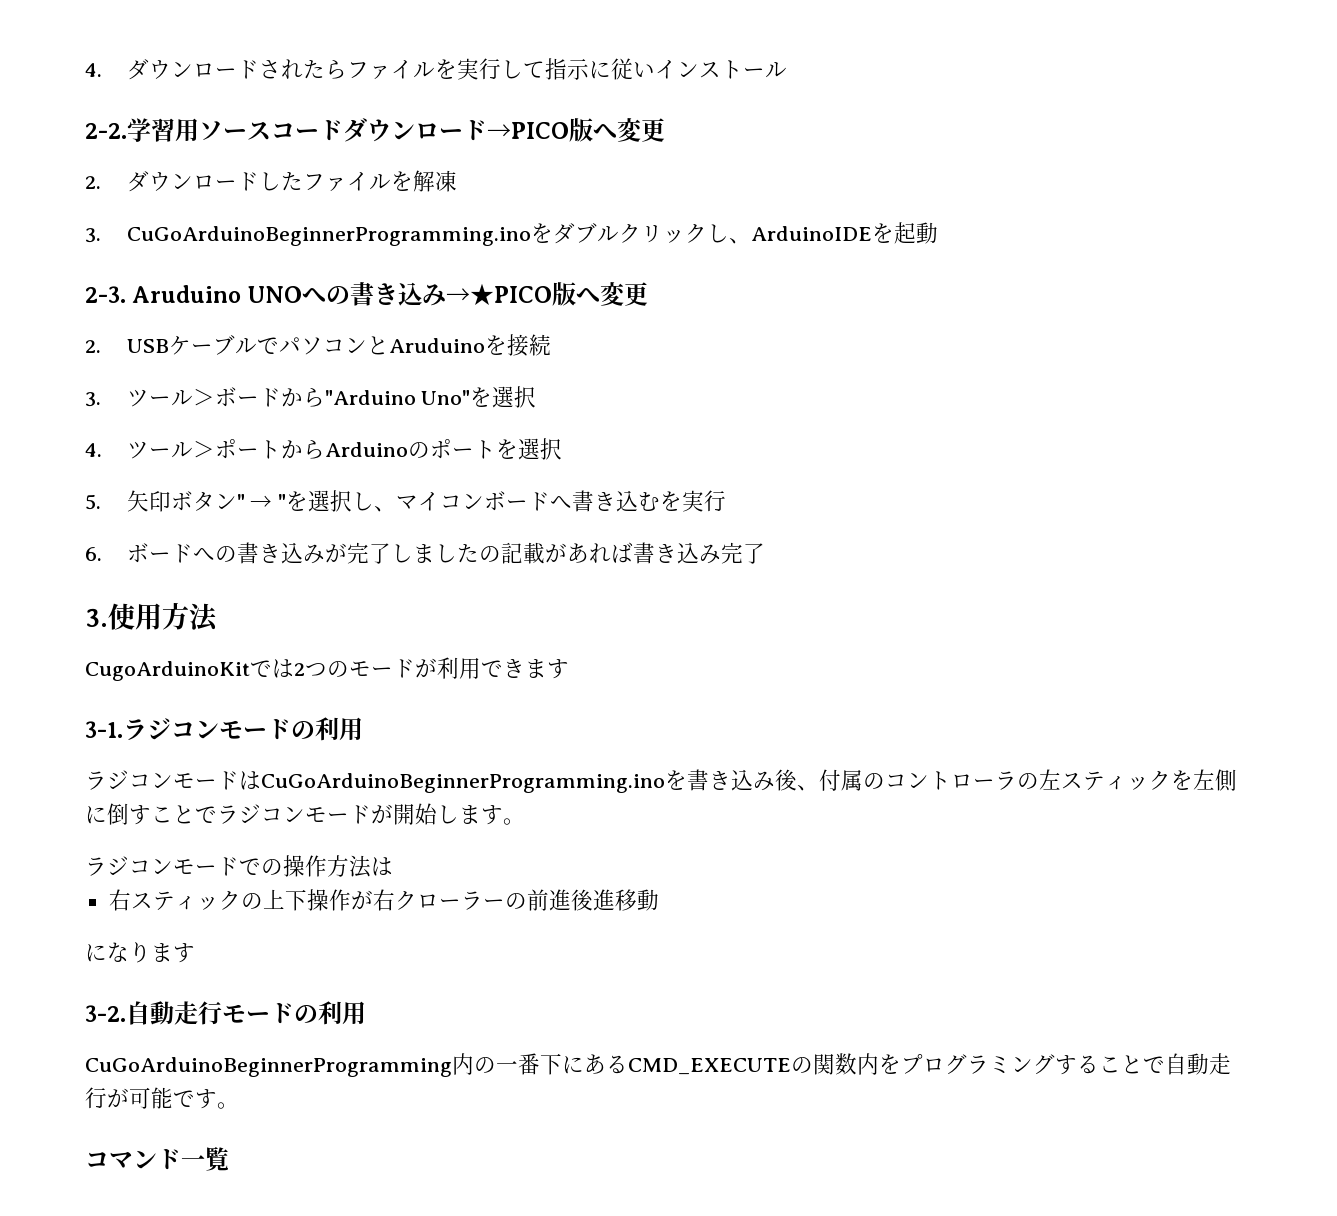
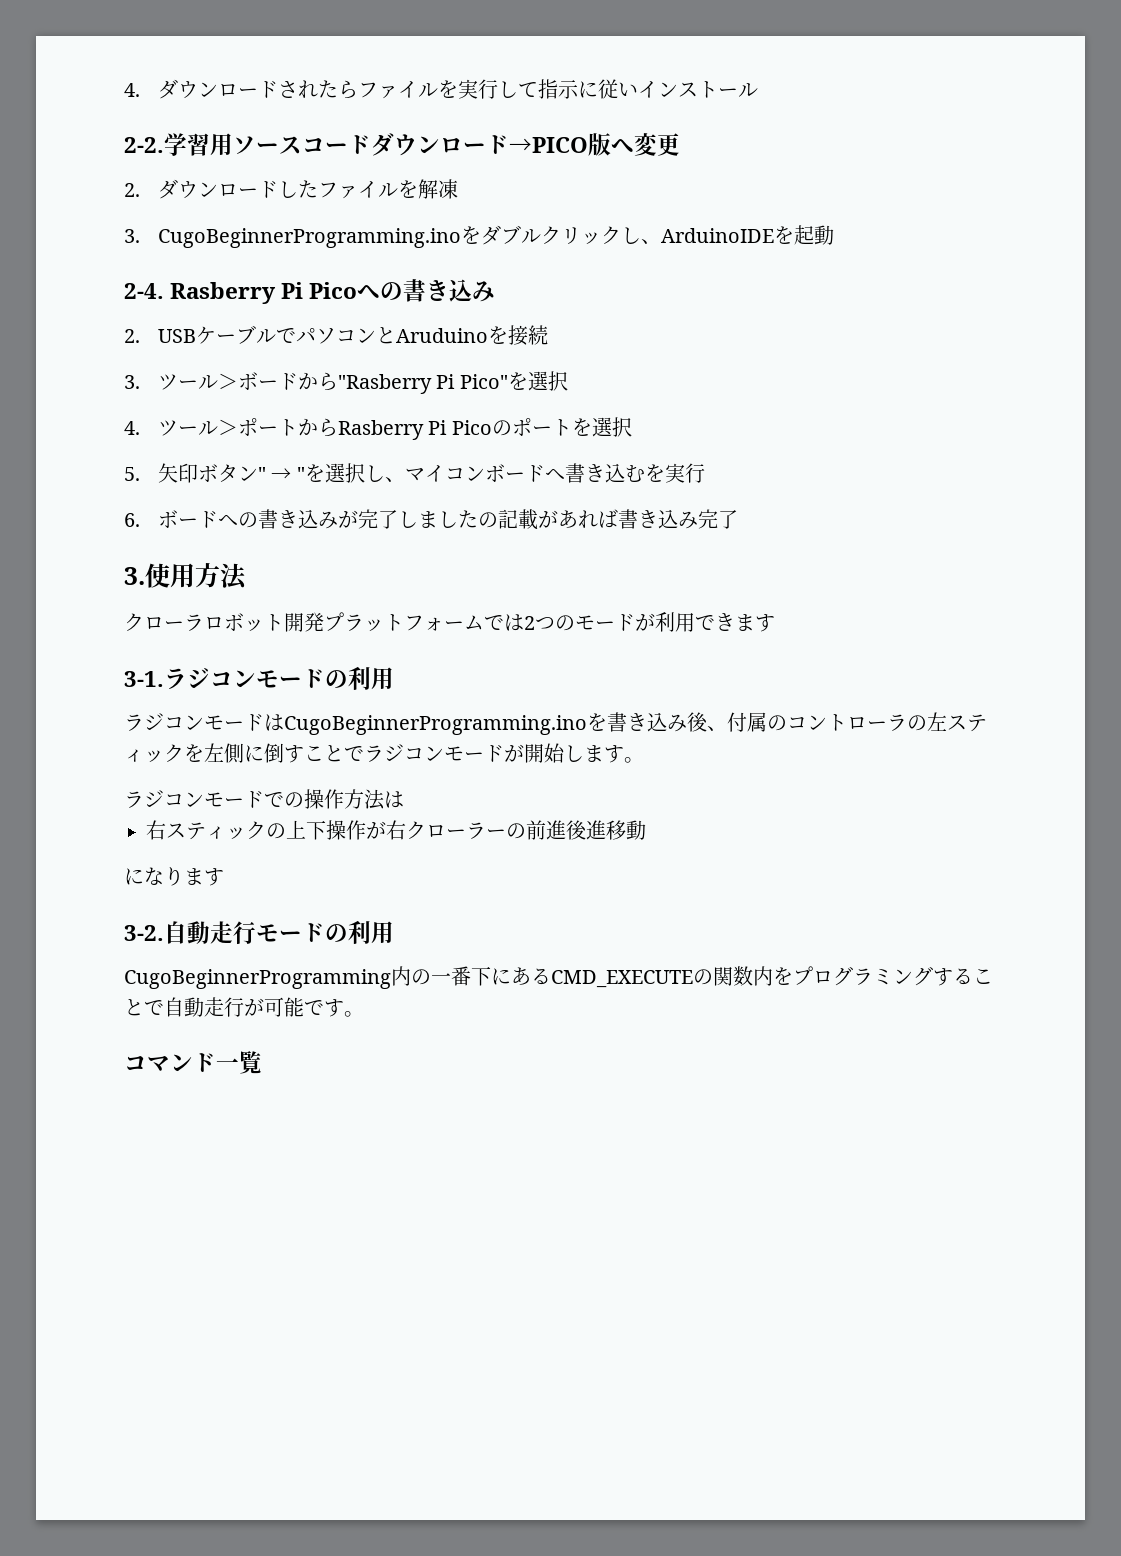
[126,226,531,246] CuGoArduinoBeginnerProgramming.ino -> [157,228,461,248] CugoBeginnerProgramming.ino
[85,282,648,306] 2-3. Aruduino UNOへの書き込み→★PICO版へ変更 -> [124,279,496,304] 2-4. Rasberry Pi Picoへの書き込み
[324,390,471,405] "Arduino Uno" -> [337,374,508,394] "Rasberry Pi Pico"
[324,442,408,457] Arduino -> [337,420,492,440] Rasberry Pi Pico
[85,661,250,681] CugoArduinoKit -> [124,612,484,632] クローラロボット開発プラットフォーム
[261,773,665,793] CuGoArduinoBeginnerProgramming.ino -> [284,715,587,735] CugoBeginnerProgramming.ino
[85,1057,452,1077] CuGoArduinoBeginnerProgramming -> [124,969,391,989] CugoBeginnerProgramming

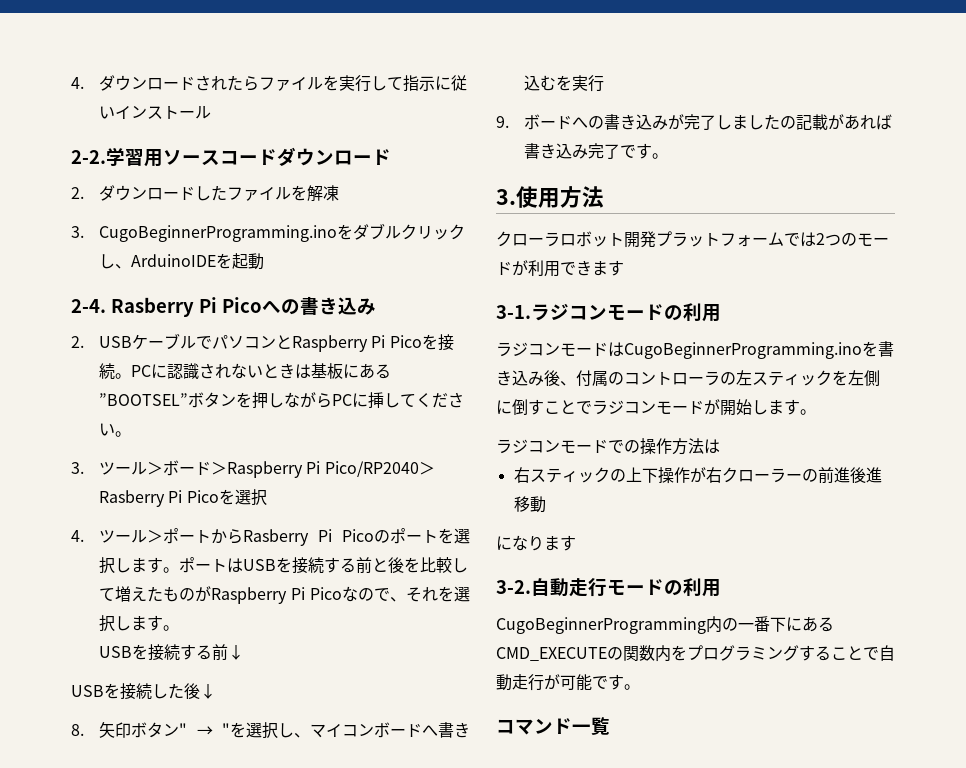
[509,133,680,156] →PICO版へ変更 -> (391, 157) none
[395,325,548,346] Aruduinoを接続 -> [292,334,454,352] [99,363,392,380] [99,392,465,409] [99,423,132,437] Raspberry Pi Picoを接続。PCに認識されないときは基板にある”BOOTSEL”ボタンを押しながらPCに挿してください。
[297,372,508,394] から"Rasberry Pi Pico" -> [211,461,435,478] [99,490,219,507] ＞Raspberry Pi Pico/RP2040＞Rasberry Pi Pico
[124,467,140,481] // 5. -> [115,557,469,574] [99,586,470,604] [99,615,180,632] [99,644,245,661] [71,683,216,700] [71,724,84,736] します。ポートはUSBを接続する前と後を比較して増えたものがRaspberry Pi Picoなので、それを選択します。 // USBを接続する前↓ // USBを接続した後↓ // 8.
[124,513,140,527] 6. -> [496,116,509,128] 9.
(738, 519) none -> [620,143,669,159] です。

